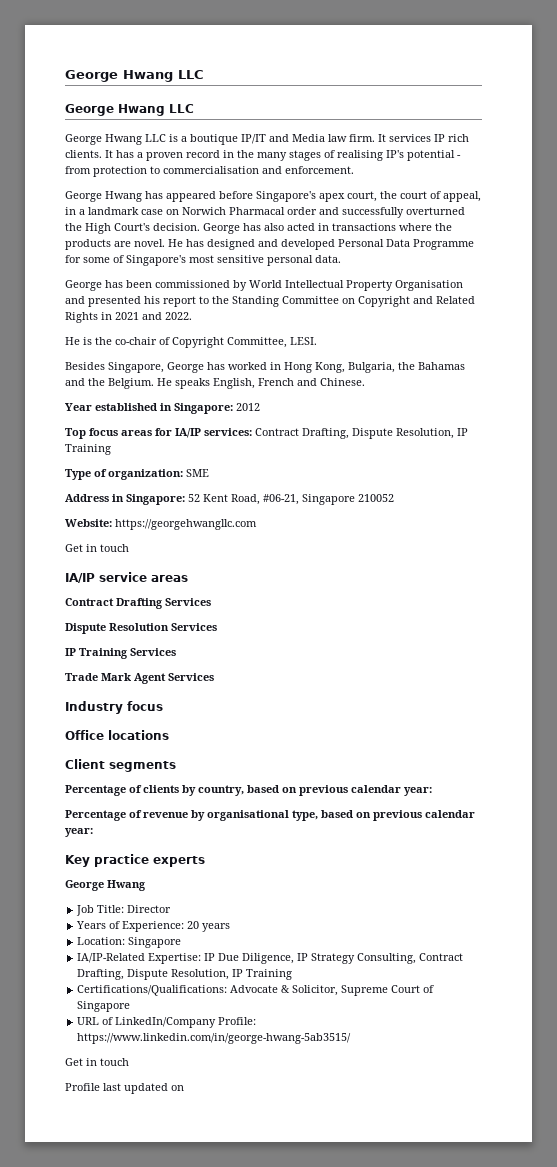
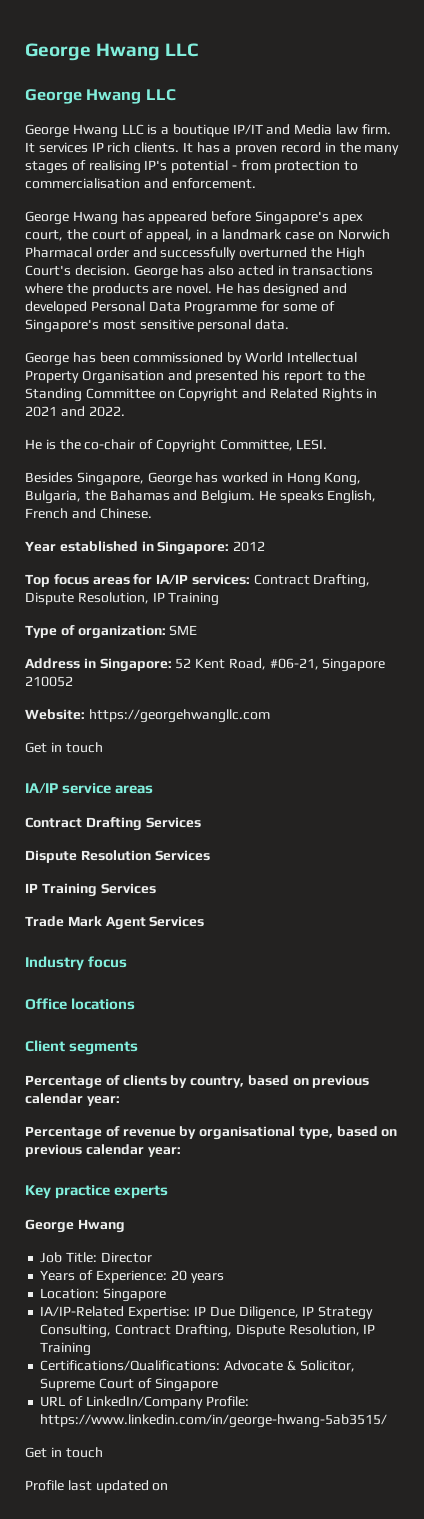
[88,378,105,386] the -> (198, 495) none

